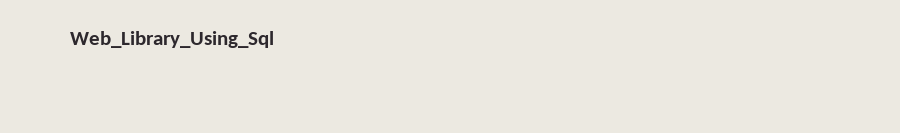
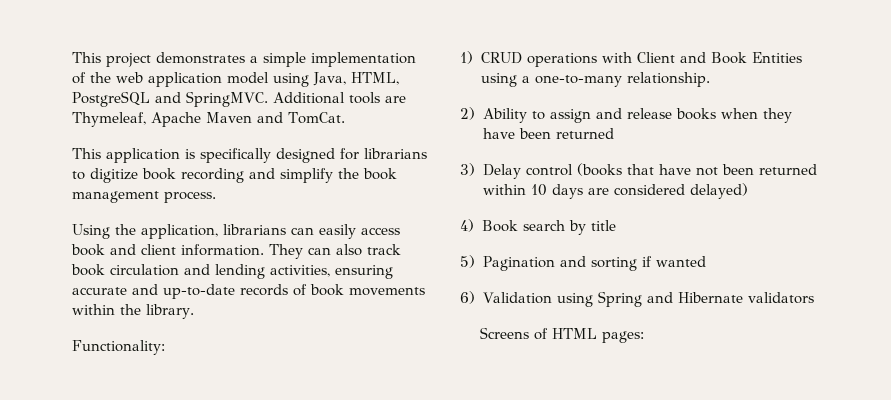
[70,31,274,48] Web_Library_Using_Sql -> [72,52,416,67] [72,72,399,87] [72,91,406,107] [72,112,345,127] [72,148,427,163] [72,168,397,183] [72,191,216,203] [72,224,400,239] [71,244,401,259] [71,264,393,279] [72,284,425,299] [72,304,194,319] [72,340,165,355] [460,51,802,67] [480,72,710,87] [460,107,792,123] [482,128,614,139] [460,163,817,179] [482,183,748,199] [460,219,616,235] [460,255,706,271] [460,291,815,307] [480,327,645,343] This project demonstrates a simple implementation of the web application model using Java, HTML, PostgreSQL and SpringMVC. Additional tools are Thymeleaf, Apache Maven and TomCat. // This application is specifically designed for librarians to digitize book recording and simplify the book management process. // Using the application, librarians can easily access book and client information. They can also track book circulation and lending activities, ensuring accurate and up-to-date records of book movements within the library. // Functionality: // 1) CRUD operations with Client and Book Entities using a one-to-many relationship. // 2) Ability to assign and release books when they have been returned // 3) Delay control (books that have not been returned within 10 days are considered delayed) // 4) Book search by title // 5) Pagination and sorting if wanted // 6) Validation using Spring and Hibernate validators // Screens of HTML pages:

